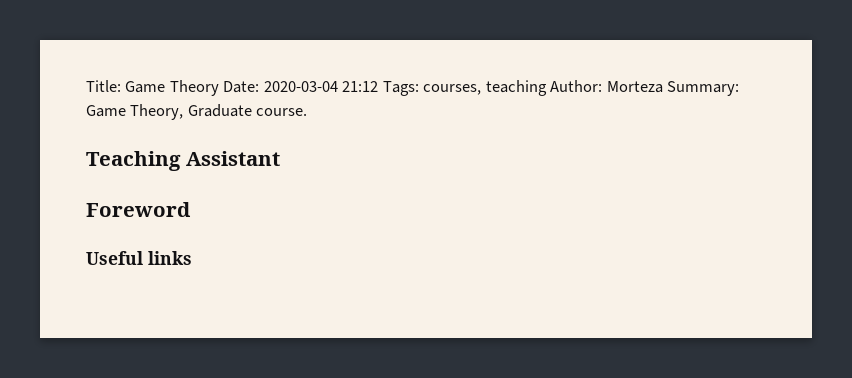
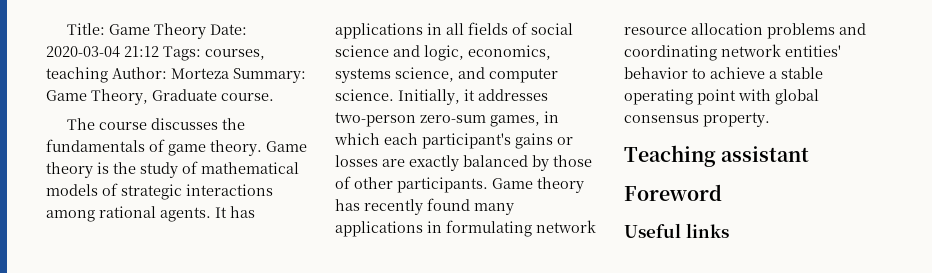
(308, 112) none -> [66,118,245,130] [46,139,307,156] [46,161,299,178] [46,183,273,200] [46,206,255,222] [335,22,573,39] [335,45,551,61] [335,67,558,83] [335,89,548,105] [335,111,559,127] [334,133,573,149] [335,155,592,171] [335,176,584,193] [335,198,514,215] [335,220,596,237] [624,23,866,39] [624,44,841,61] [624,67,823,79] [624,89,819,105] [624,112,770,127] // The course discusses the fundamentals of game theory. Game theory is the study of mathematical models of strategic interactions among rational agents. It has applications in all fields of social science and logic, economics, systems science, and computer science. Initially, it addresses two-person zero-sum games, in which each participant's gains or losses are exactly balanced by those of other participants. Game theory has recently found many applications in formulating network resource allocation problems and coordinating network entities' behavior to achieve a stable operating point with global consensus property.
[185,151,280,166] Assistant -> [721,146,810,162] assistant

